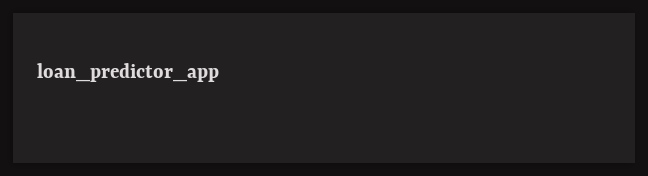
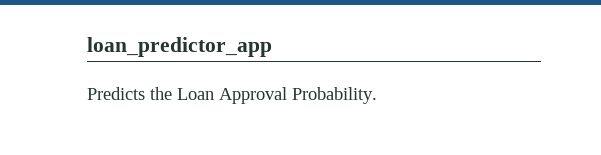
(219, 72) none -> [87,87,377,104] // Predicts the Loan Approval Probability.

